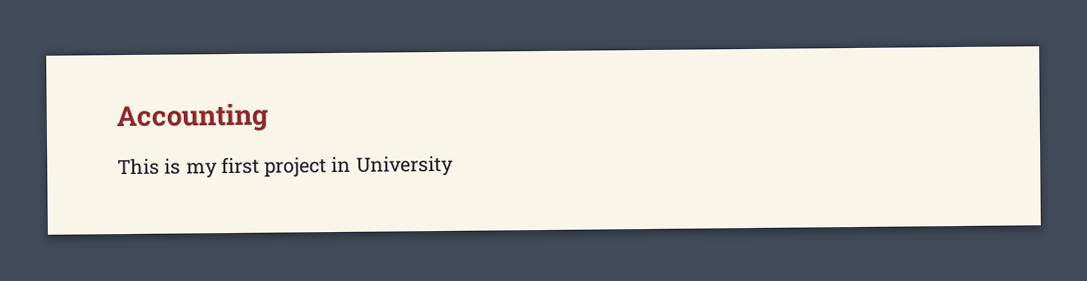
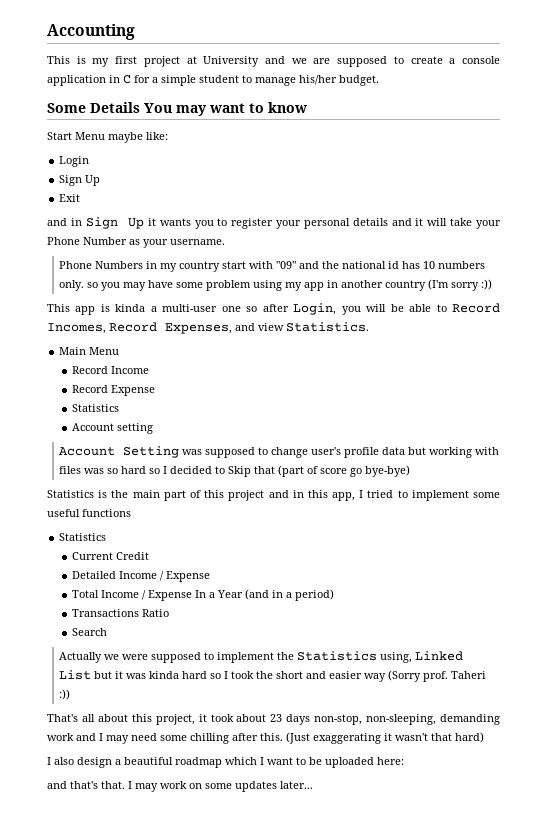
[331,155,454,177] in University -> [186,56,501,67] [47,75,379,86] [47,102,307,116] [47,132,168,143] [59,156,90,167] [59,175,101,186] [59,194,81,202] [47,217,502,229] [47,237,225,248] [59,261,486,272] [59,279,493,291] [47,303,500,315] [47,322,369,334] [59,347,120,355] [71,366,149,374] [71,385,155,396] [71,404,119,412] [71,423,153,434] [59,446,500,458] [59,465,411,477] [47,490,500,501] [47,509,131,517] [59,533,107,541] [71,552,149,560] [71,571,210,582] [71,589,334,601] [71,609,169,617] [71,628,107,636] [59,651,464,663] [59,670,487,682] [59,689,71,700] [47,714,501,725] [47,732,484,744] [47,757,404,768] [47,781,313,792] at University and we are supposed to create a console application in C for a simple student to manage his/her budget. // Some Details You may want to know // Start Menu maybe like: // Login // Sign Up // Exit // and in Sign Up it wants you to register your personal details and it will take your Phone Number as your username. // Phone Numbers in my country start with "09" and the national id has 10 numbers only. so you may have some problem using my app in another country (I'm sorry :)) // This app is kinda a multi-user one so after Login, you will be able to Record Incomes, Record Expenses, and view Statistics. // Main Menu // Record Income // Record Expense // Statistics // Account setting // Account Setting was supposed to change user's profile data but working with files was so hard so I decided to Skip that (part of score go bye-bye) // Statistics is the main part of this project and in this app, I tried to implement some useful functions // Statistics // Current Credit // Detailed Income / Expense // Total Income / Expense In a Year (and in a period) // Transactions Ratio // Search // Actually we were supposed to implement the Statistics using, Linked List but it was kinda hard so I took the short and easier way (Sorry prof. Taheri :)) // That's all about this project, it took about 23 days non-stop, non-sleeping, demanding work and I may need some chilling after this. (Just exaggerating it wasn't that hard) // I also design a beautiful roadmap which I want to be uploaded here: // and that's that. I may work on some updates later...

